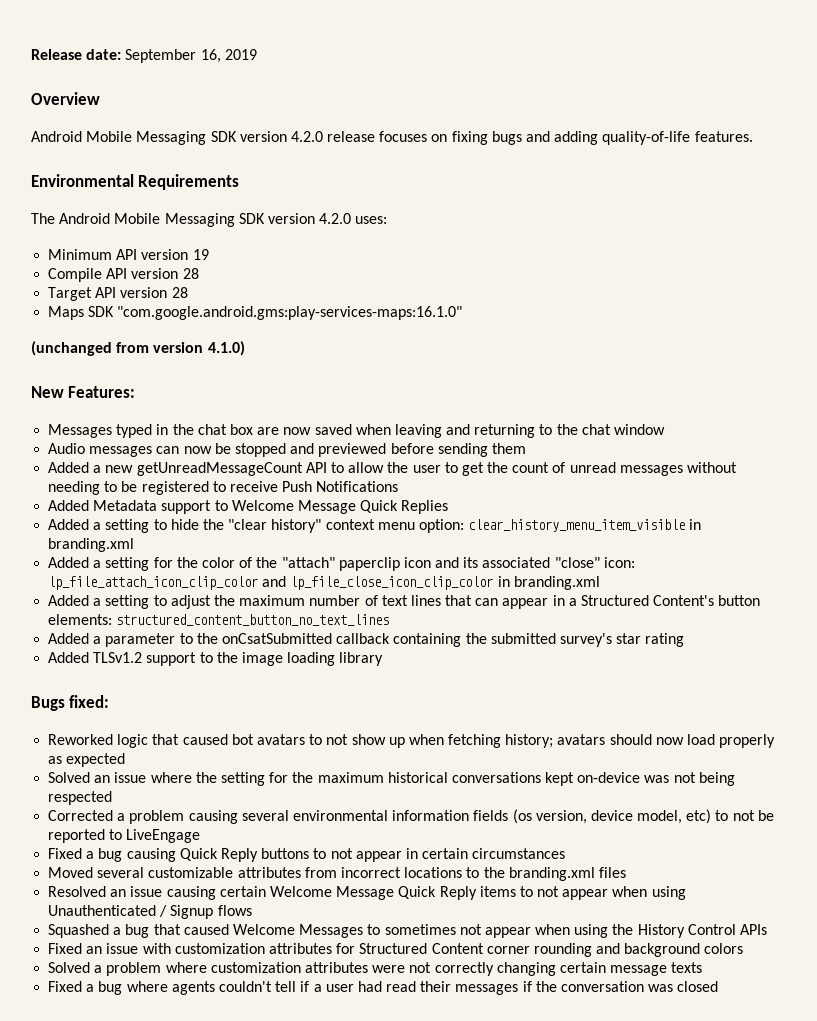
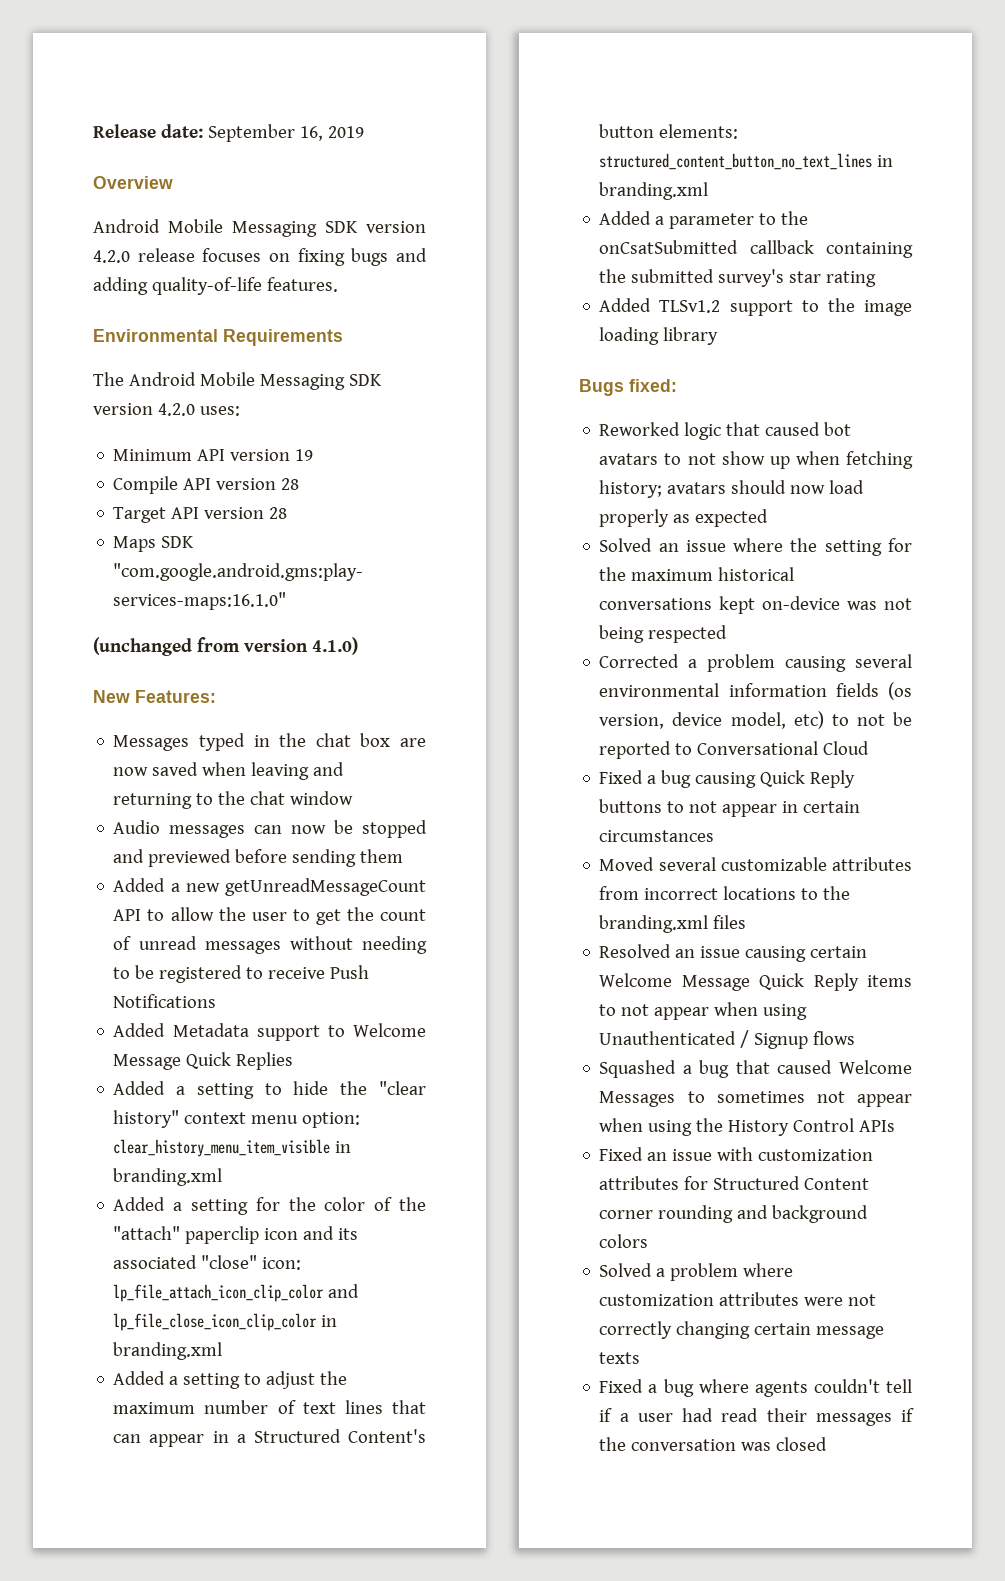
(390, 620) none -> [877,155,894,167] [599,182,709,200] in branding.xml
[126,829,201,843] LiveEngage -> [697,741,870,755] Conversational Cloud

